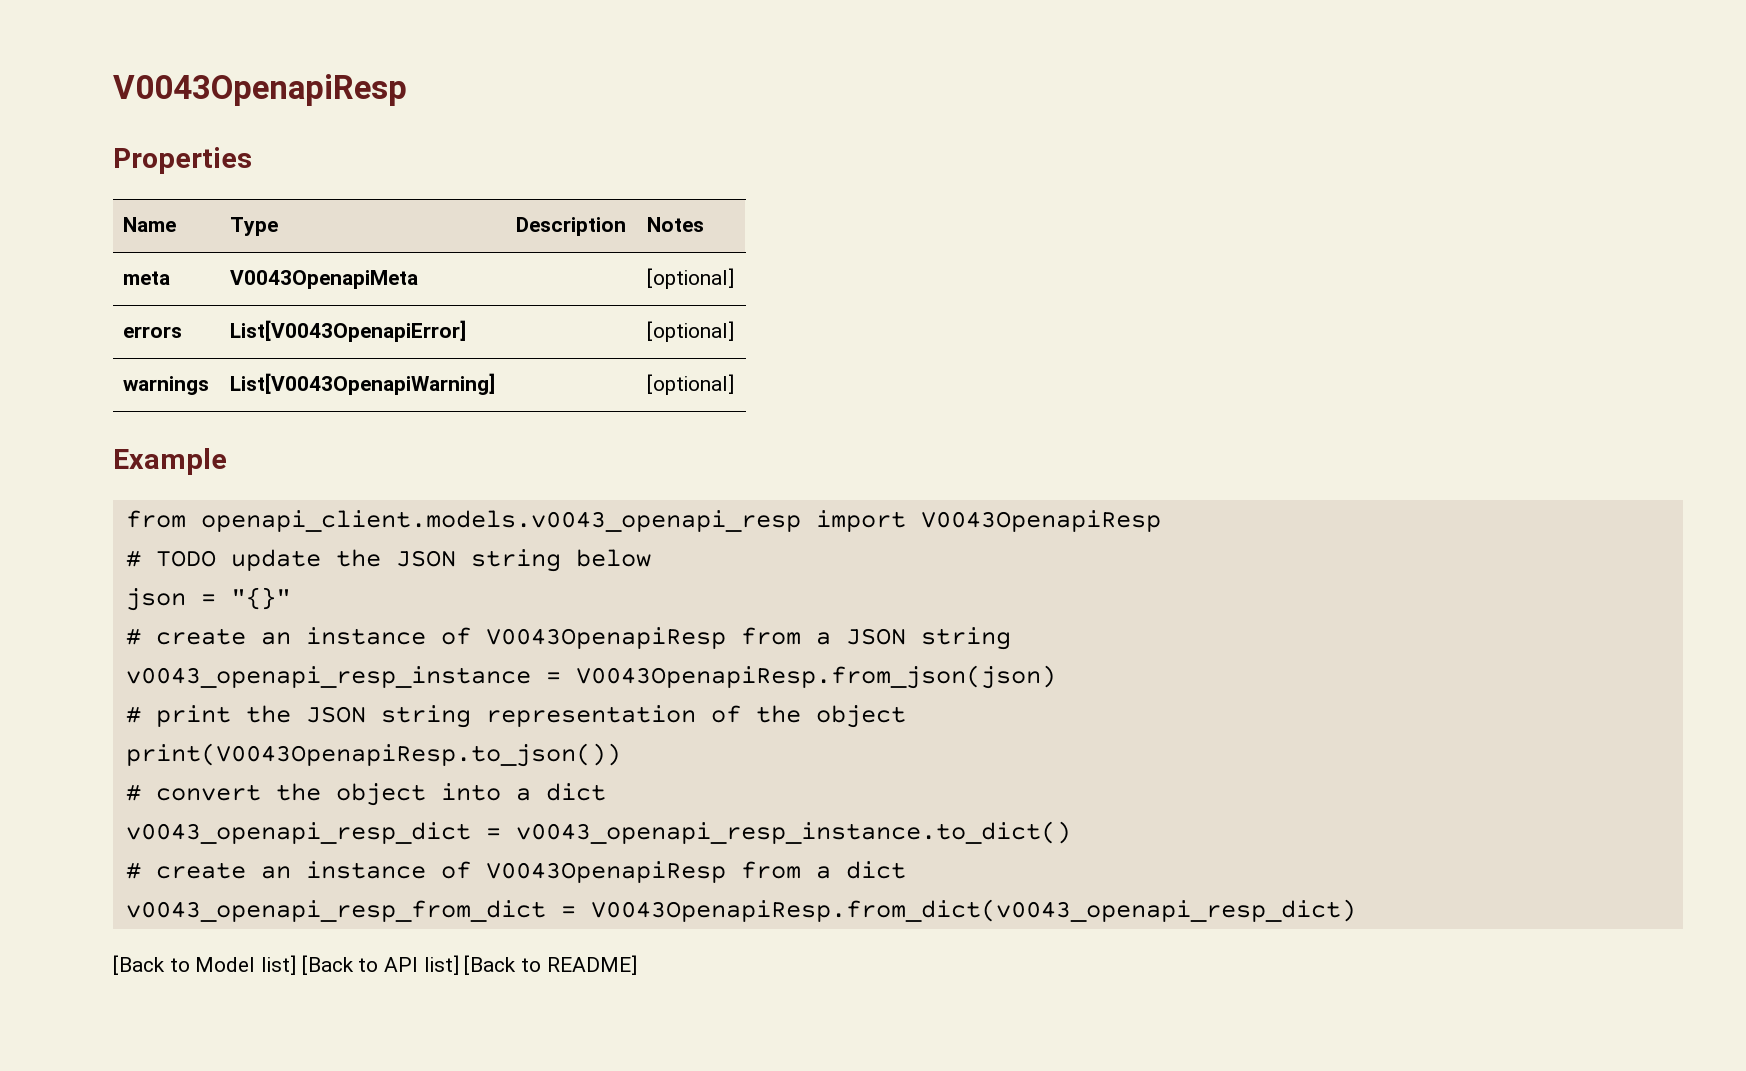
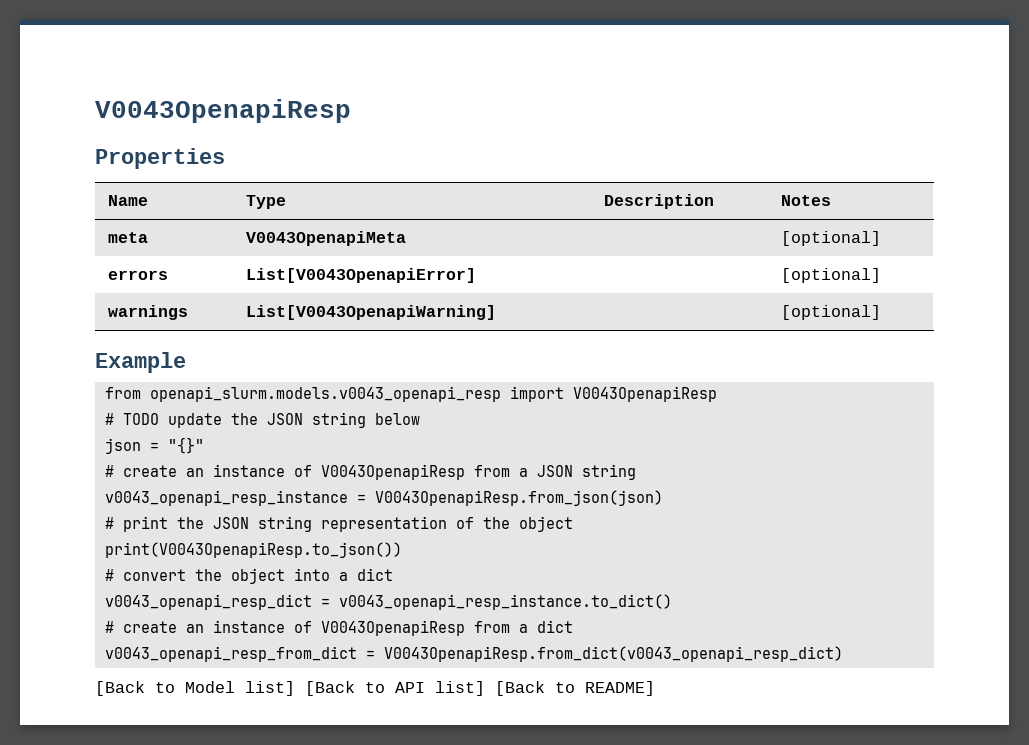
[200,510,801,532] openapi_client.models.v0043_openapi_resp -> [149,386,501,402] openapi_slurm.models.v0043_openapi_resp

